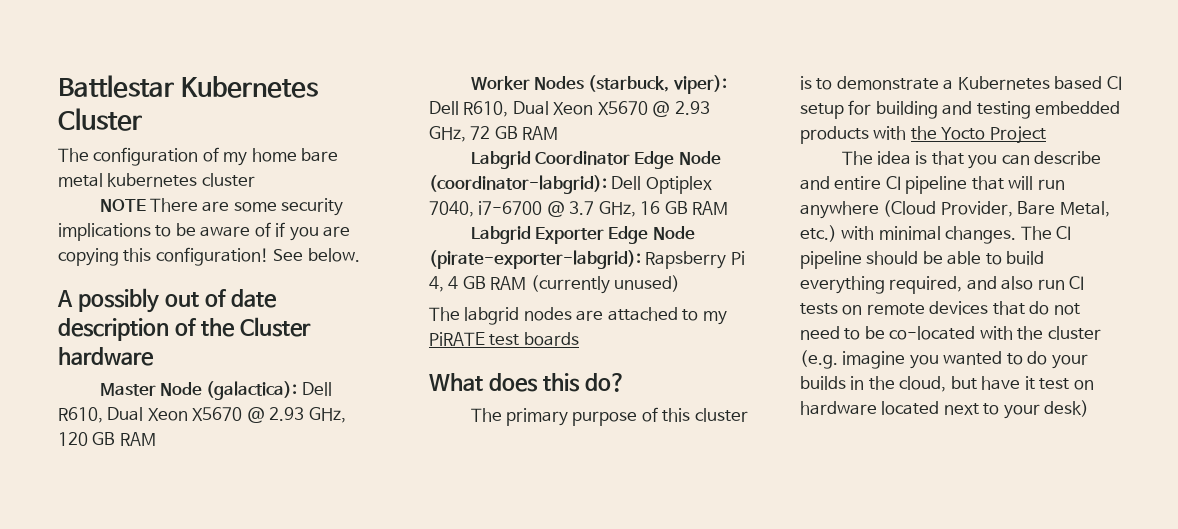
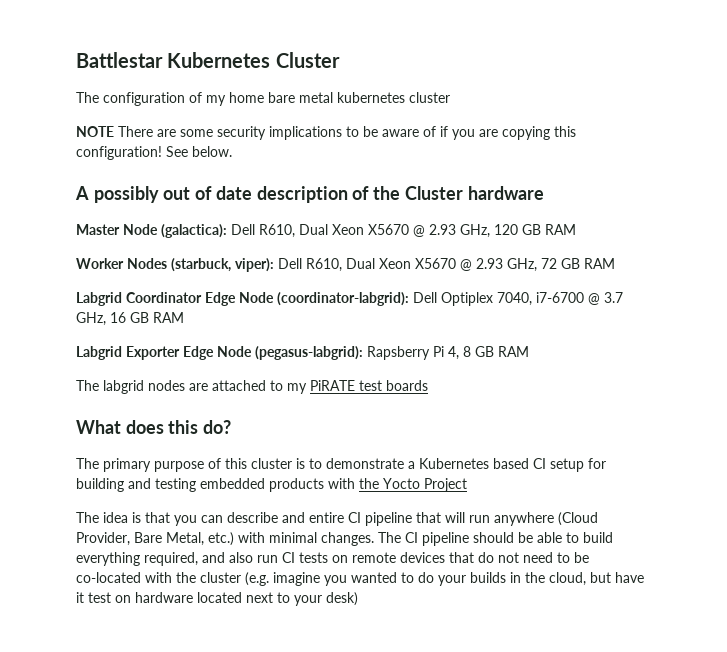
[429,250,641,269] (pirate-exporter-labgrid): -> [255,346,363,360] (pegasus-labgrid):
[448,275,681,294] 4 GB RAM (currently unused) -> [463,346,529,357] 8 GB RAM

